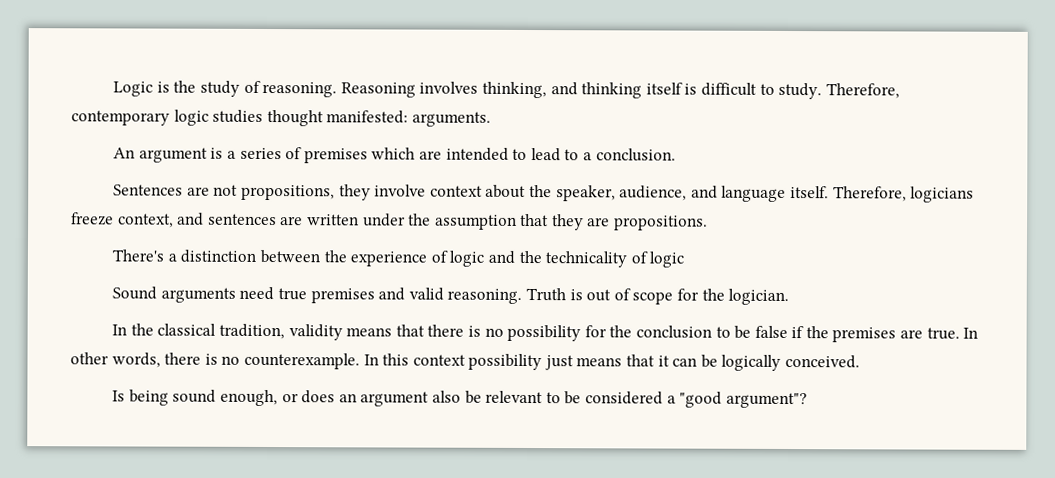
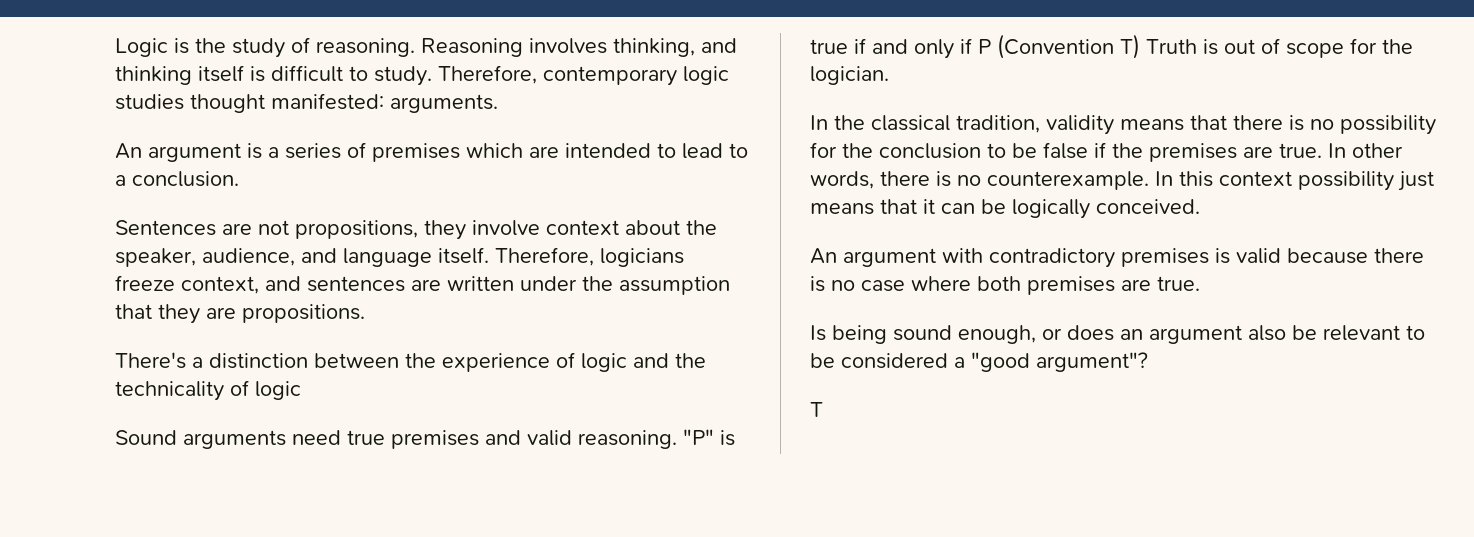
(523, 296) none -> [683,429,735,446] [810,34,1140,59] "P" is true if and only if P (Convention T)
(861, 361) none -> [810,248,1424,268] [810,276,1200,295] // An argument with contradictory premises is valid because there is no case where both premises are true.
(807, 400) none -> [810,402,823,417] // T

